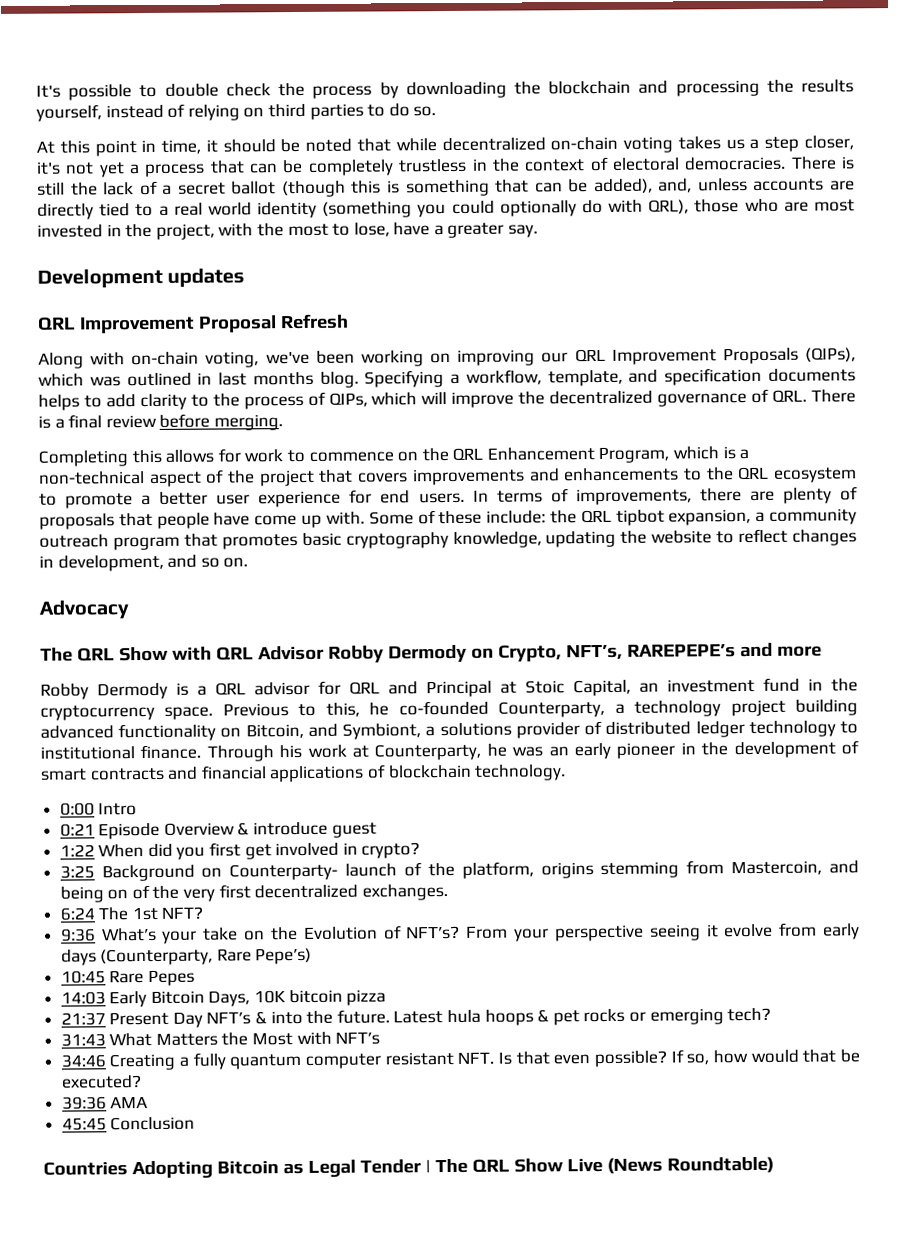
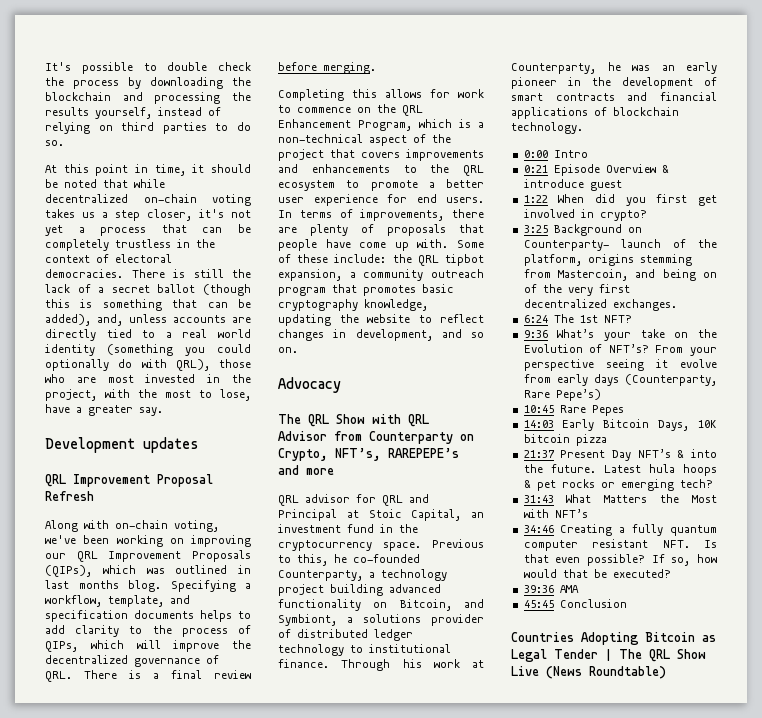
[327,644,467,663] Robby Dermody -> [334,431,453,444] from Counterparty
[40,682,207,700] Robby Dermody is a -> (334, 471) none

